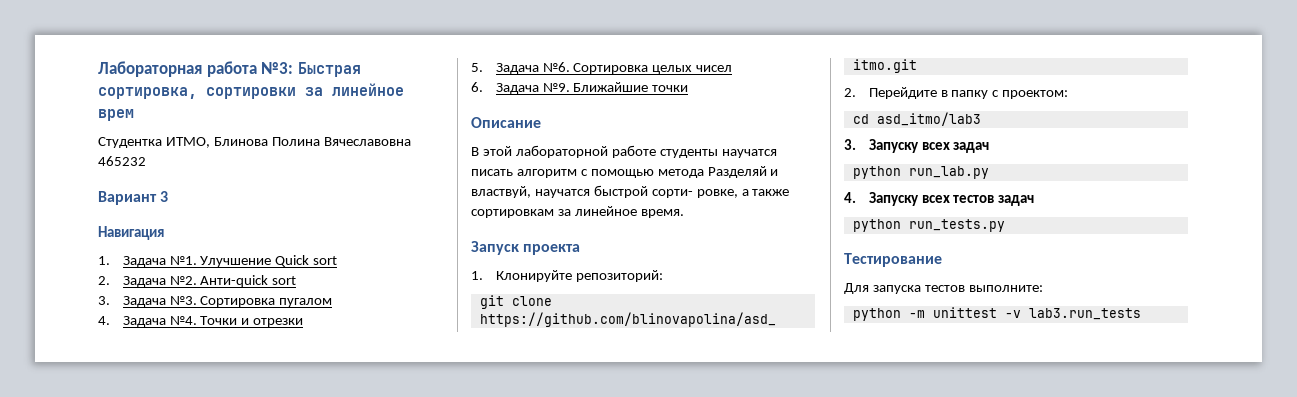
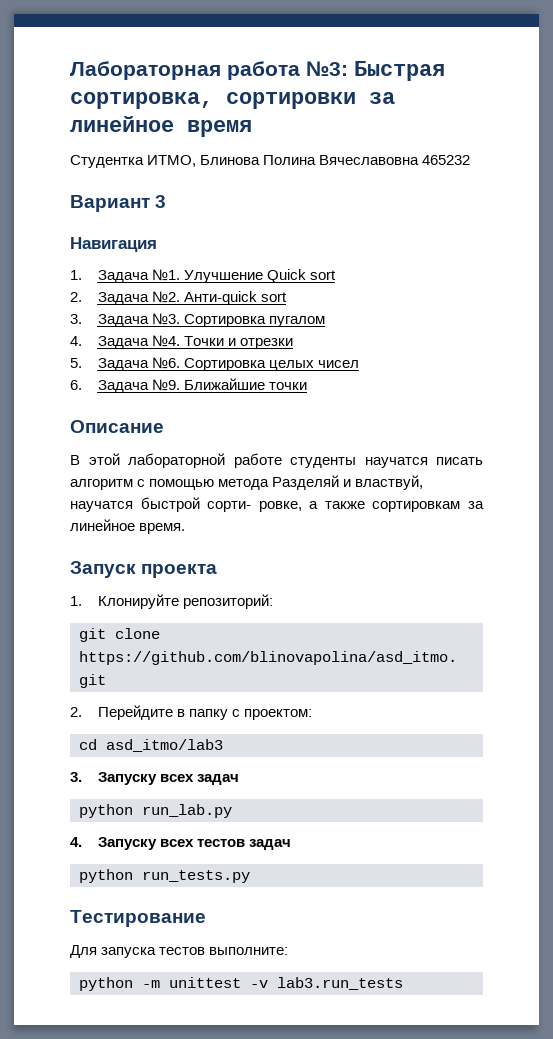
[98,109,134,121] врем -> [187,120,252,137] время

